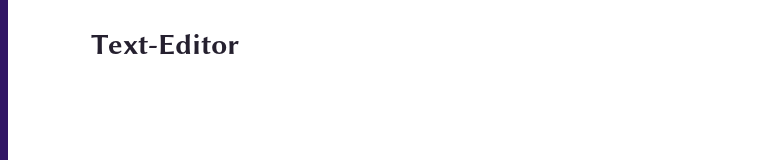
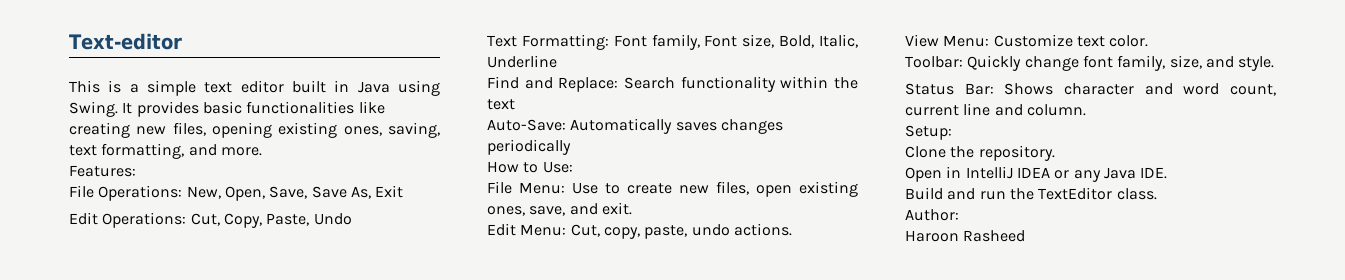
[91,34,239,55] Text-Editor -> [69,33,182,50] [69,80,440,96] [69,101,385,117] [69,122,440,138] [69,143,262,159] [69,165,136,177] [69,185,404,201] [69,212,352,228] [487,34,858,50] [487,55,557,68] [487,76,859,92] [487,99,515,110] [487,118,783,134] [487,139,571,155] [487,161,573,173] [487,181,858,197] [487,202,632,216] [487,223,792,239] [905,34,1149,47] [905,55,1275,71] [905,83,1276,96] [905,103,1086,116] [905,125,952,140] [905,145,1055,161] [905,166,1168,182] [905,187,1157,200] [905,209,959,221] [905,230,1026,242] Text-editor // This is a simple text editor built in Java using Swing. It provides basic functionalities like creating new files, opening existing ones, saving, text formatting, and more. // Features: // File Operations: New, Open, Save, Save As, Exit // Edit Operations: Cut, Copy, Paste, Undo // Text Formatting: Font family, Font size, Bold, Italic, Underline // Find and Replace: Search functionality within the text // Auto-Save: Automatically saves changes periodically // How to Use: // File Menu: Use to create new files, open existing ones, save, and exit. // Edit Menu: Cut, copy, paste, undo actions. // View Menu: Customize text color. // Toolbar: Quickly change font family, size, and style. // Status Bar: Shows character and word count, current line and column. // Setup: // Clone the repository. // Open in IntelliJ IDEA or any Java IDE. // Build and run the TextEditor class. // Author: // Haroon Rasheed

